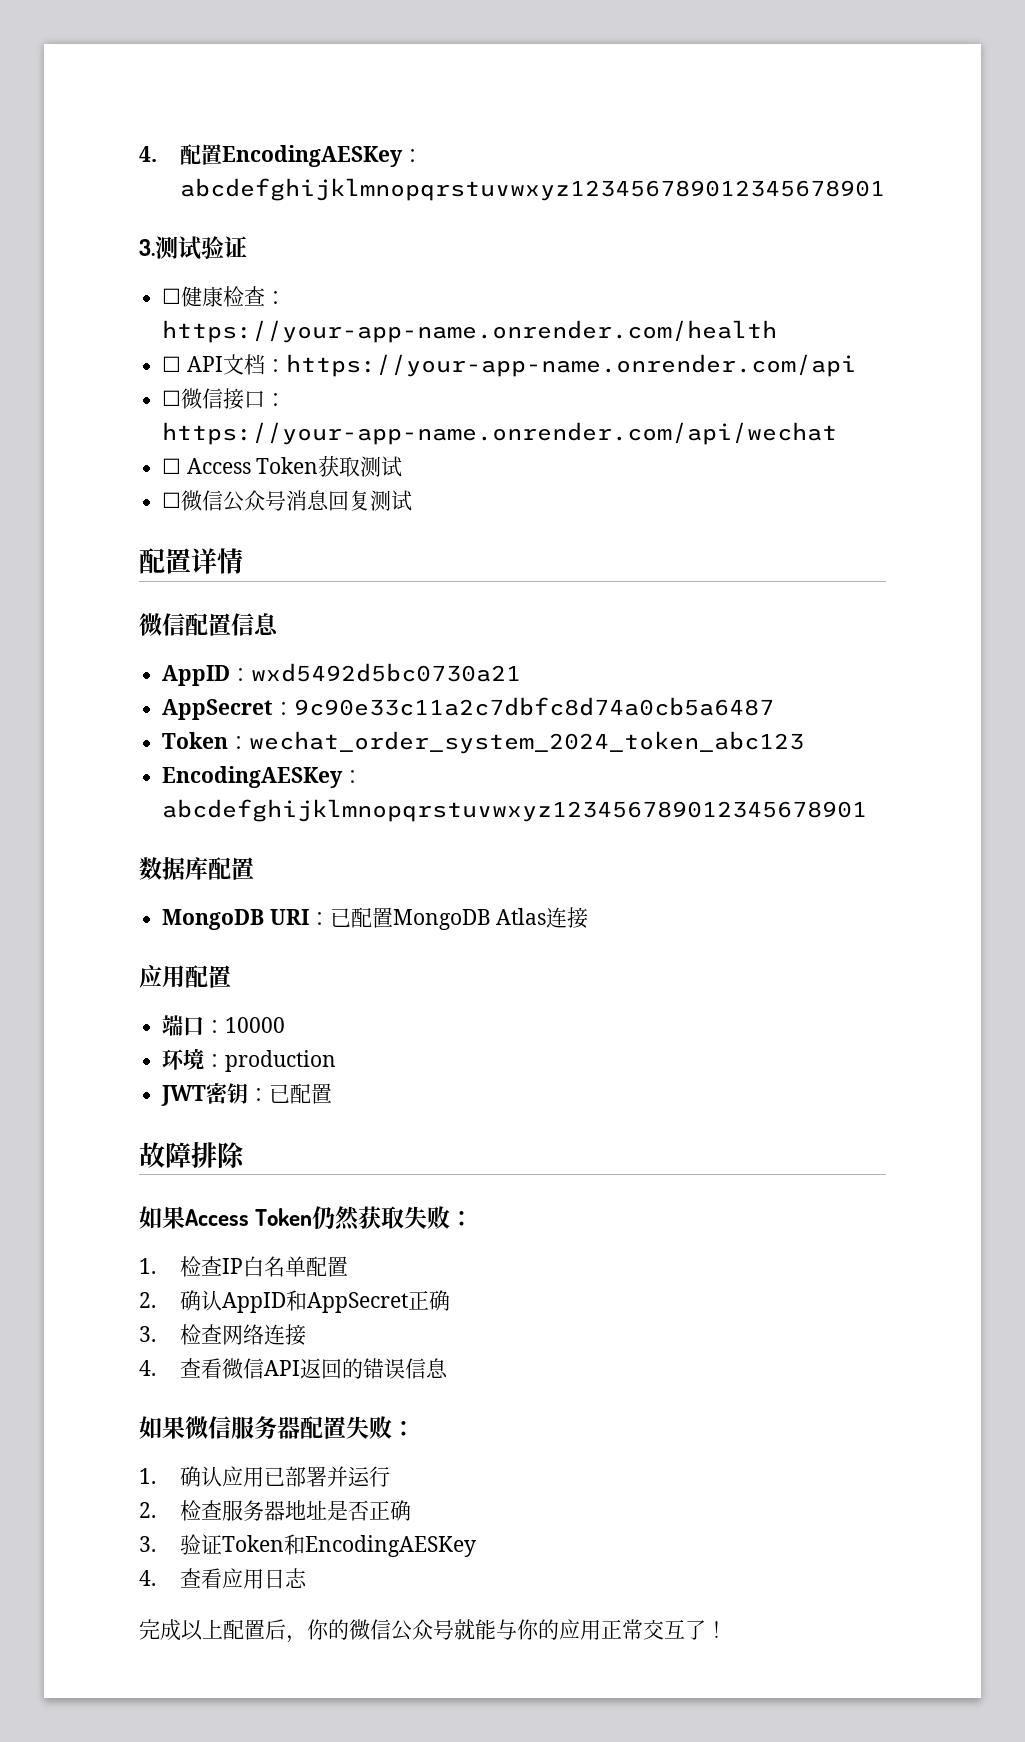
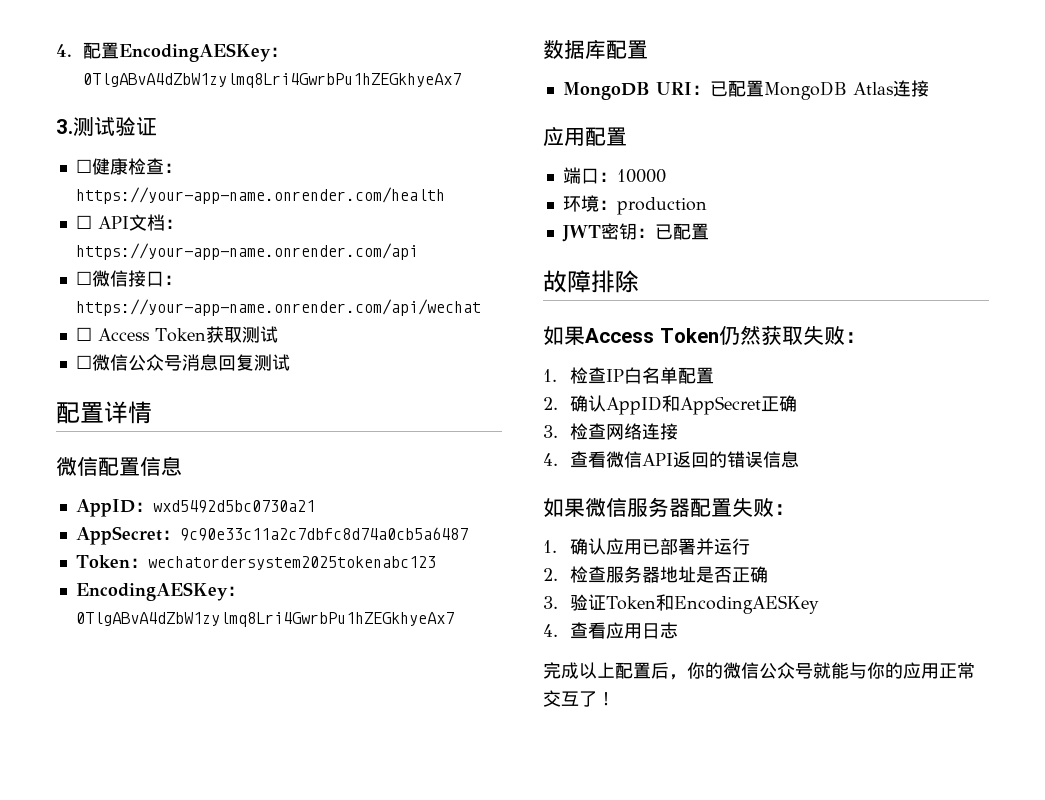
[179,178,885,201] abcdefghijklmnopqrstuvwxyz123456789012345678901 -> [82,73,461,88] 0TlgABvA4dZbW1zylmq8Lri4GwrbPu1hZEGkhyeAx7
[249,731,805,754] [162,766,364,788] [162,799,868,822] wechat_order_system_2024_token_abc123 // EncodingAESKey：abcdefghijklmnopqrstuvwxyz123456789012345678901 -> [147,556,436,570] [75,582,245,601] [75,612,454,627] wechatordersystem2025tokenabc123 // EncodingAESKey：0TlgABvA4dZbW1zylmq8Lri4GwrbPu1hZEGkhyeAx7

